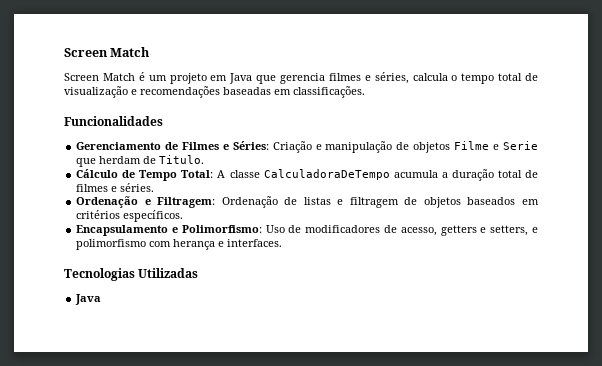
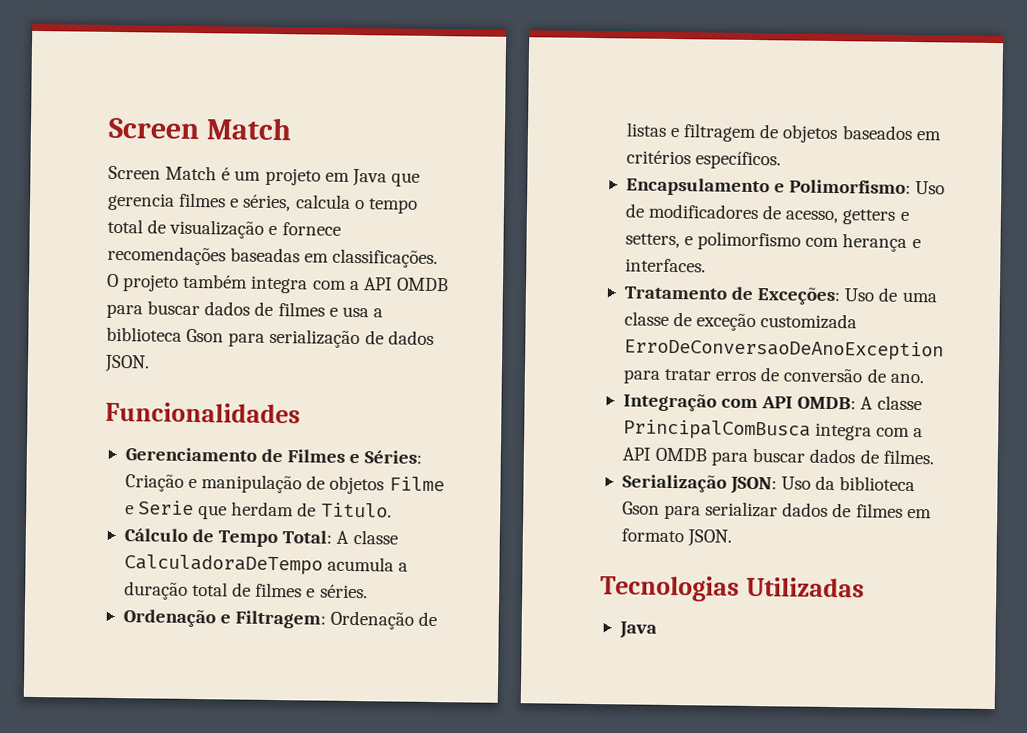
(137, 92) none -> [281,222,341,236] fornece
(365, 92) none -> [106,273,449,294] [106,300,383,319] [106,326,434,349] [104,354,150,373] O projeto também integra com a API OMDB para buscar dados de filmes e usa a biblioteca Gson para serialização de dados JSON.
(283, 243) none -> [623,286,937,306] [623,311,858,332] [623,338,944,361] [622,367,924,384] [622,393,922,412] [622,419,924,441] [621,447,934,466] [621,474,916,495] [621,501,932,520] [620,528,733,547] // Tratamento de Exceções: Uso de uma classe de exceção customizada ErroDeConversaoDeAnoException para tratar erros de conversão de ano. // Integração com API OMDB: A classe PrincipalComBusca integra com a API OMDB para buscar dados de filmes. // Serialização JSON: Uso da biblioteca Gson para serializar dados de filmes em formato JSON.

